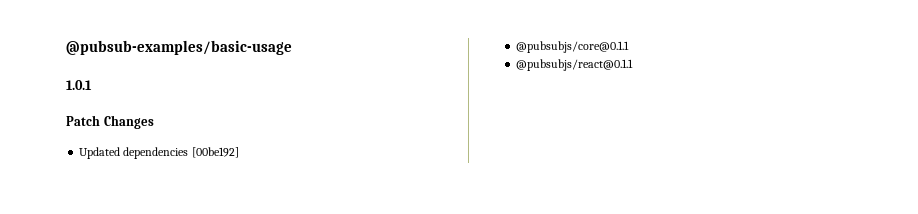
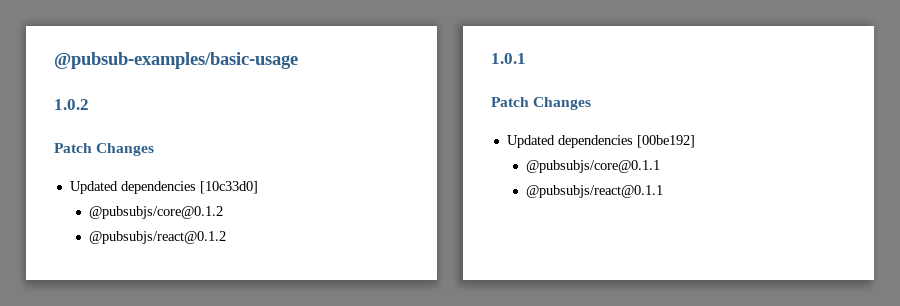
(292, 47) none -> [54,99,89,110] [54,143,155,156] [69,181,258,194] [88,206,223,219] [88,231,226,244] // 1.0.2 // Patch Changes // Updated dependencies [10c33d0] // @pubsubjs/core@0.1.2 // @pubsubjs/react@0.1.2

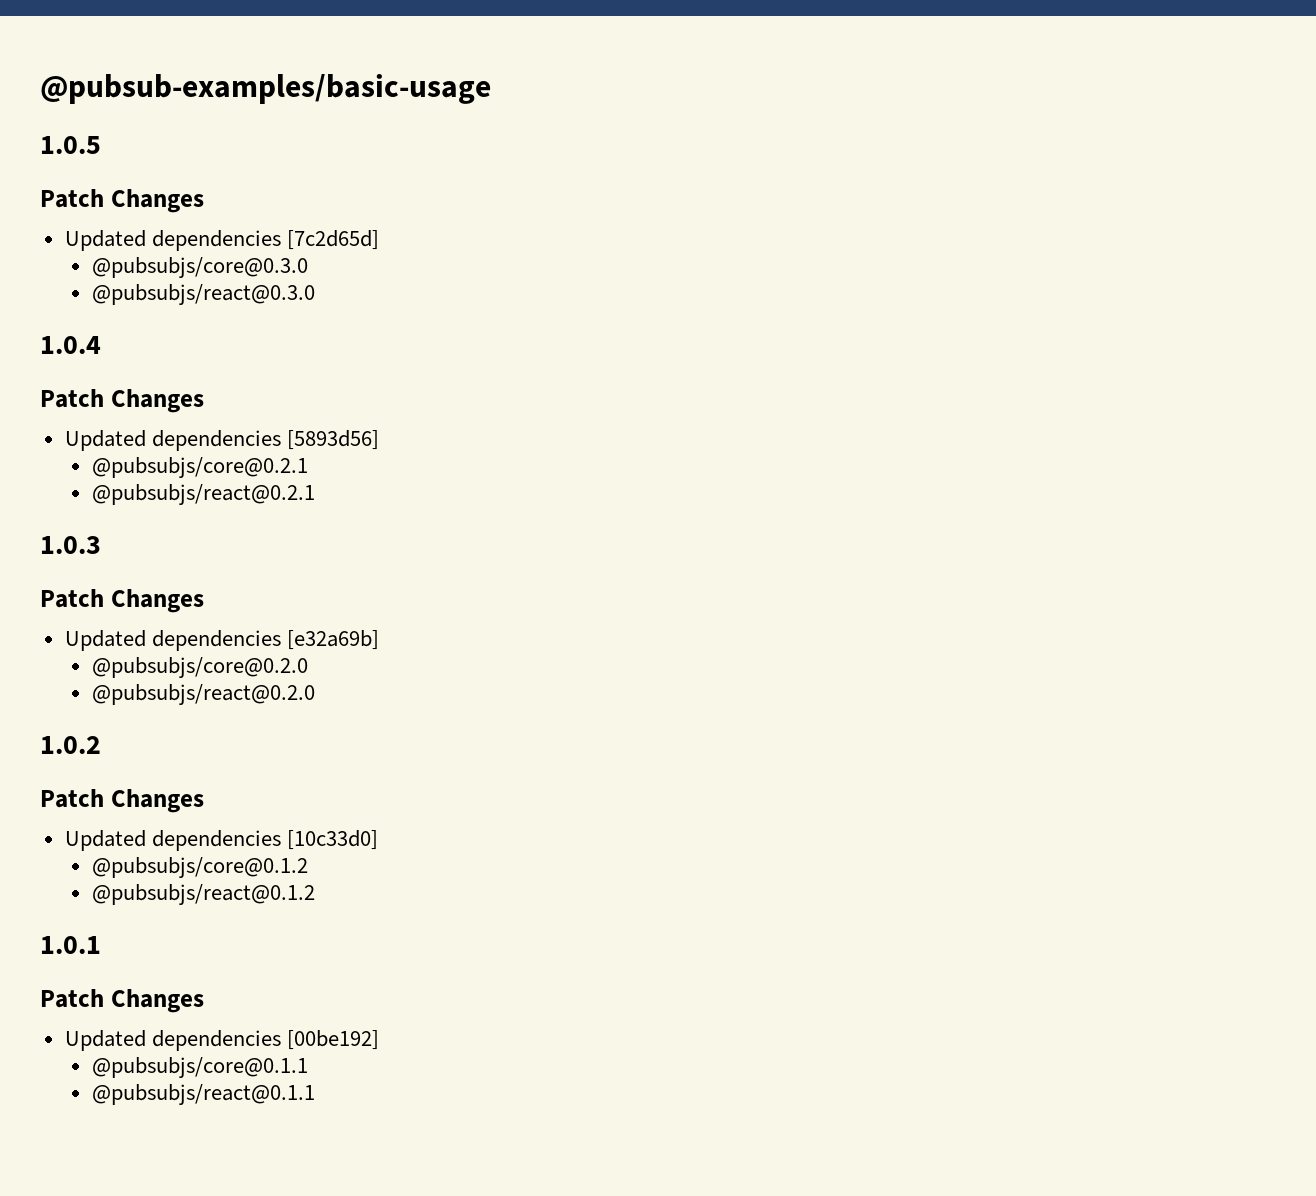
(298, 60) none -> [40,136,101,154] [40,189,204,213] [64,230,379,251] [92,257,309,278] [92,284,316,305] [40,336,101,354] [40,389,204,413] [64,430,379,451] [92,457,309,478] [92,484,316,505] [40,536,101,554] [40,589,204,613] [64,630,379,651] [92,657,309,678] [92,684,316,705] // 1.0.5 // Patch Changes // Updated dependencies [7c2d65d] // @pubsubjs/core@0.3.0 // @pubsubjs/react@0.3.0 // 1.0.4 // Patch Changes // Updated dependencies [5893d56] // @pubsubjs/core@0.2.1 // @pubsubjs/react@0.2.1 // 1.0.3 // Patch Changes // Updated dependencies [e32a69b] // @pubsubjs/core@0.2.0 // @pubsubjs/react@0.2.0

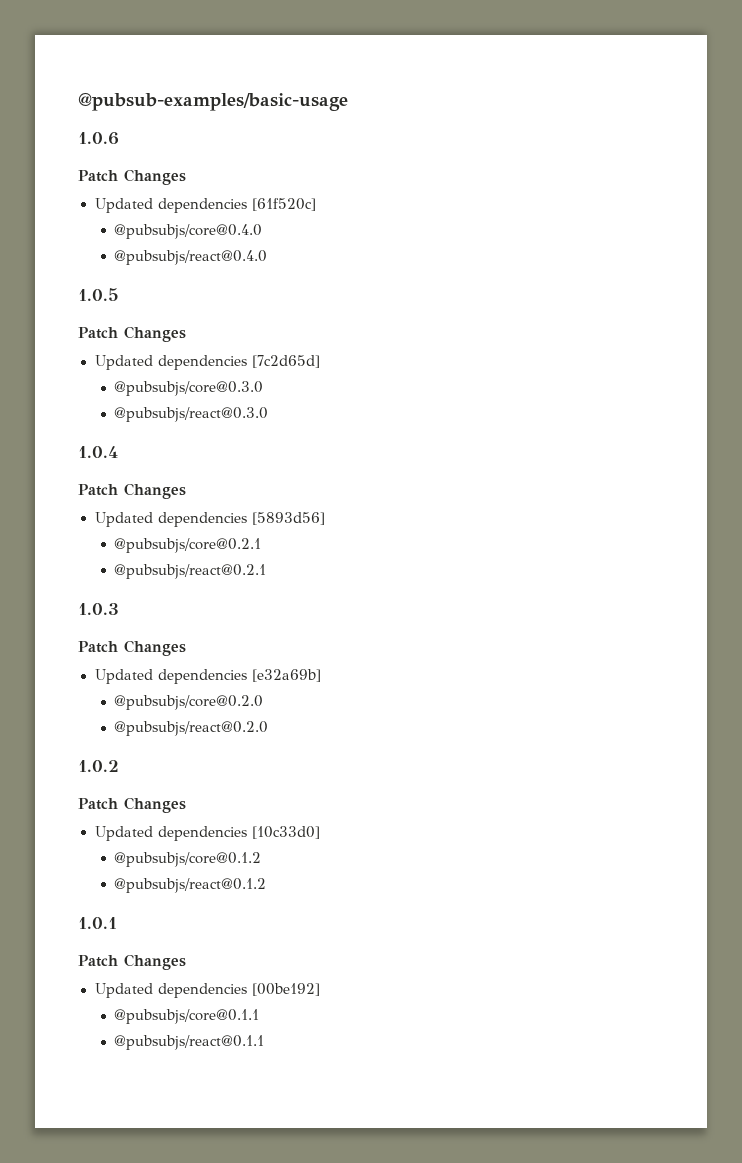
(491, 89) none -> [78,132,119,145] [78,169,186,185] [94,198,316,213] [114,224,263,239] [114,250,268,265] // 1.0.6 // Patch Changes // Updated dependencies [61f520c] // @pubsubjs/core@0.4.0 // @pubsubjs/react@0.4.0

